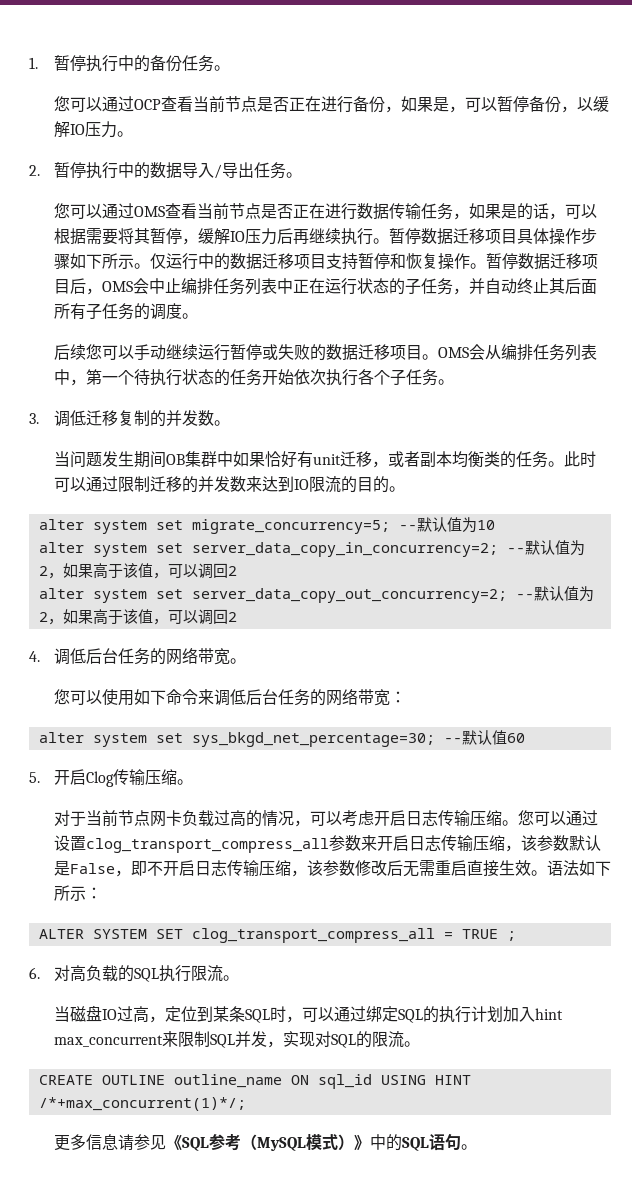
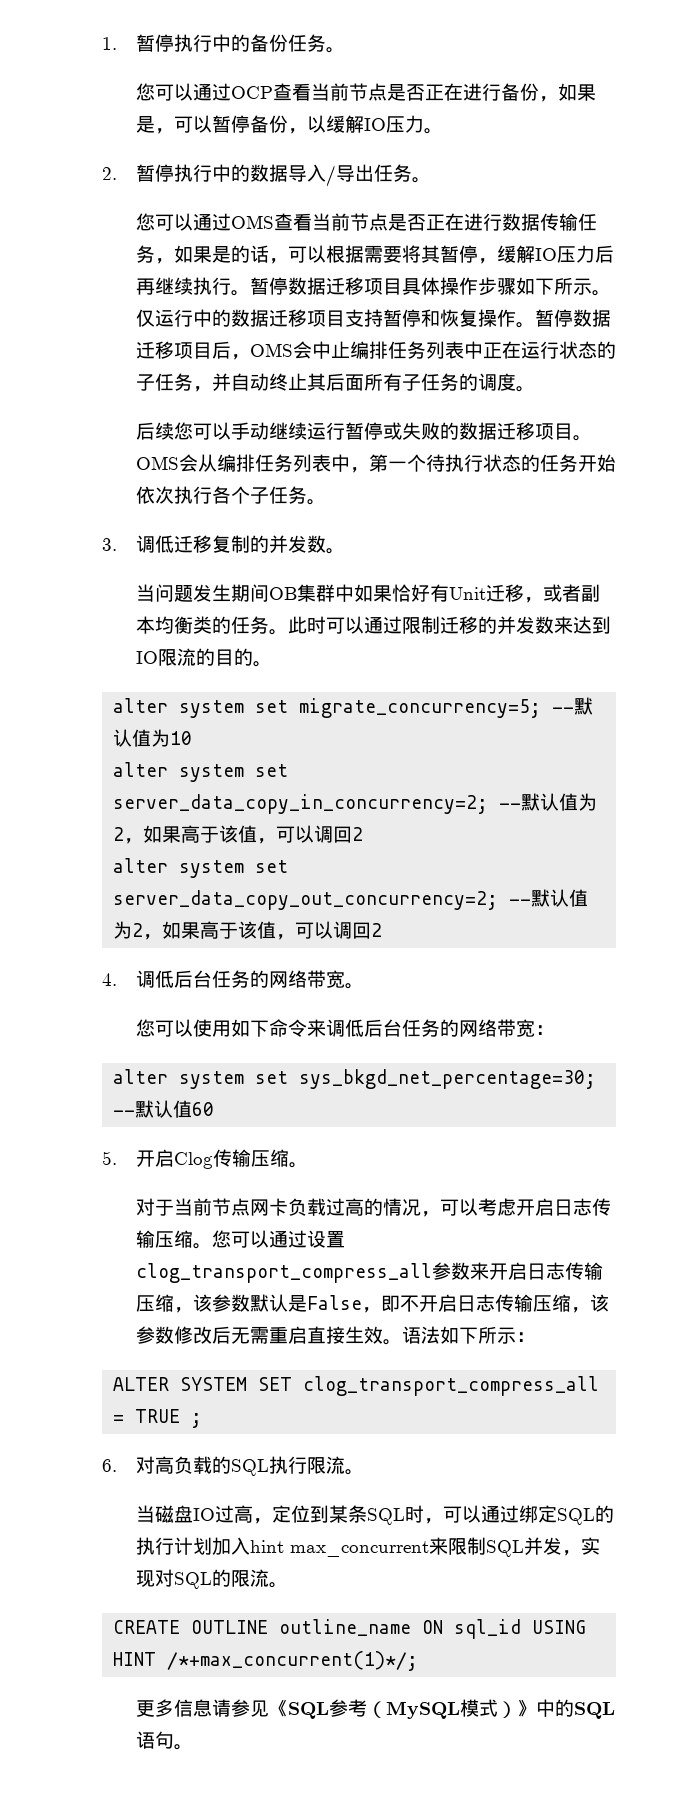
[312,454,341,465] unit -> [448,587,486,600] Unit

